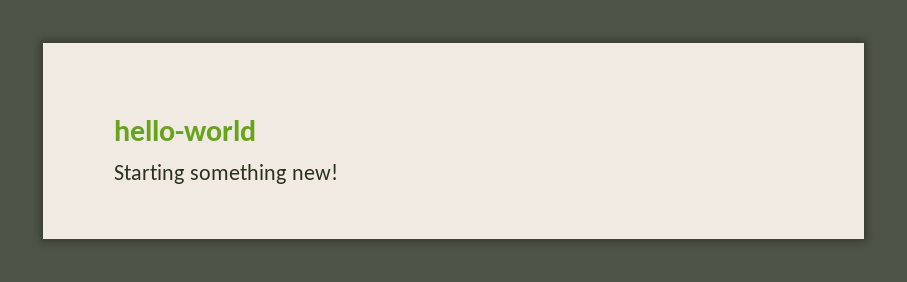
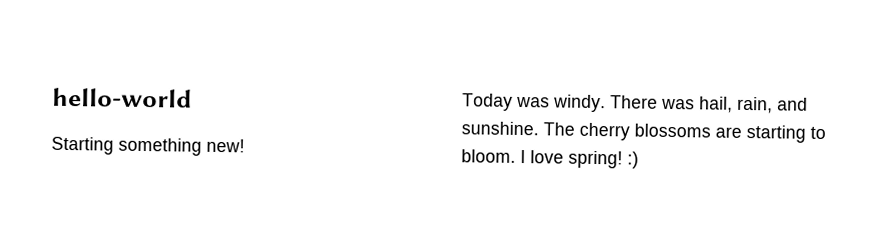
(338, 172) none -> [462,93,808,114] [461,121,826,143] [461,149,639,169] // Today was windy. There was hail, rain, and sunshine. The cherry blossoms are starting to bloom. I love spring! :)

